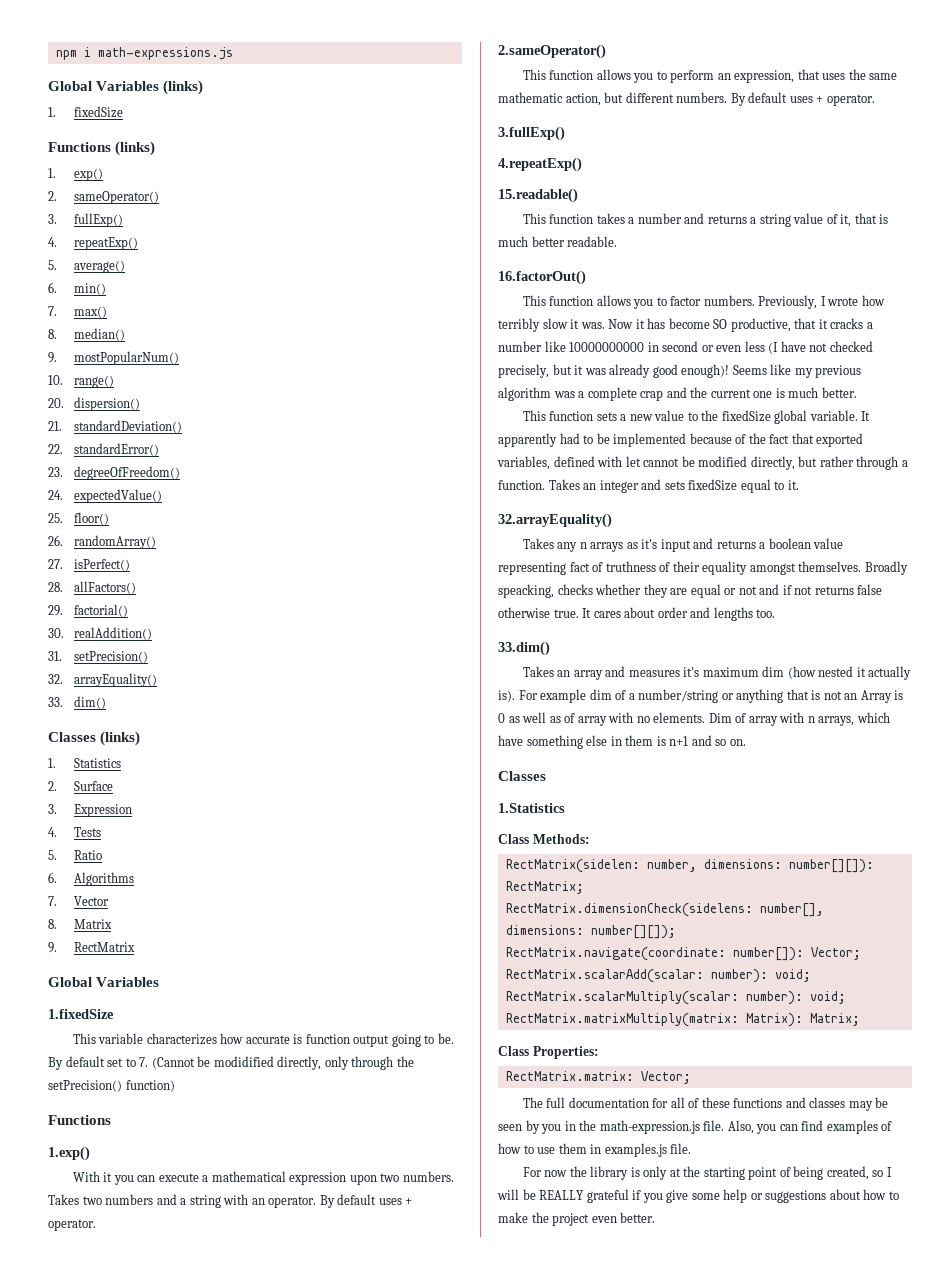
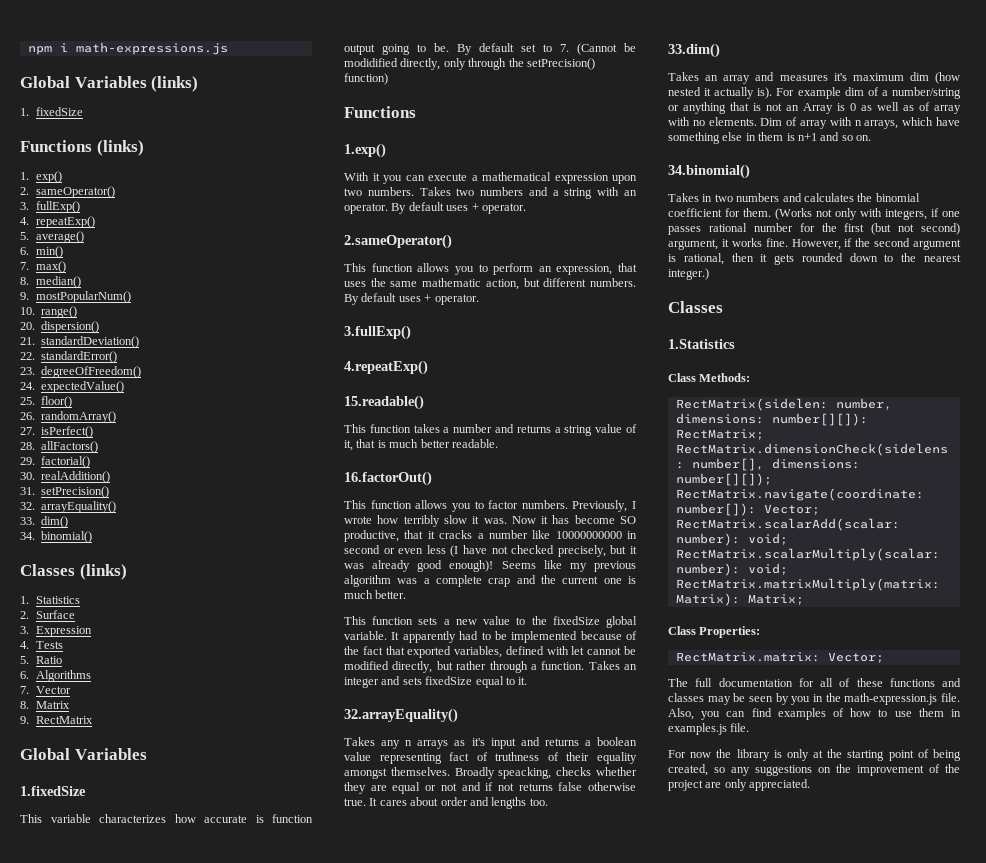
(106, 702) none -> [20,531,93,543] // 34. binomial()
(746, 742) none -> [668,164,750,179] [668,193,920,202] [668,208,960,220] [668,223,960,235] [668,238,961,250] [668,253,961,265] [668,268,709,280] // 34.binomial() // Takes in two numbers and calculates the binomial coefficient for them. (Works not only with integers, if one passes rational number for the first (but not second) argument, it works fine. However, if the second argument is rational, then it gets rounded down to the nearest integer.)
[886,1167,892,1177] [497,1189,899,1203] [498,1212,656,1226] I will be REALLY grateful if you give some help or suggestions about how to make the project even better. -> [731,764,960,776] [668,779,811,791] any suggestions on the improvement of the project are only appreciated.

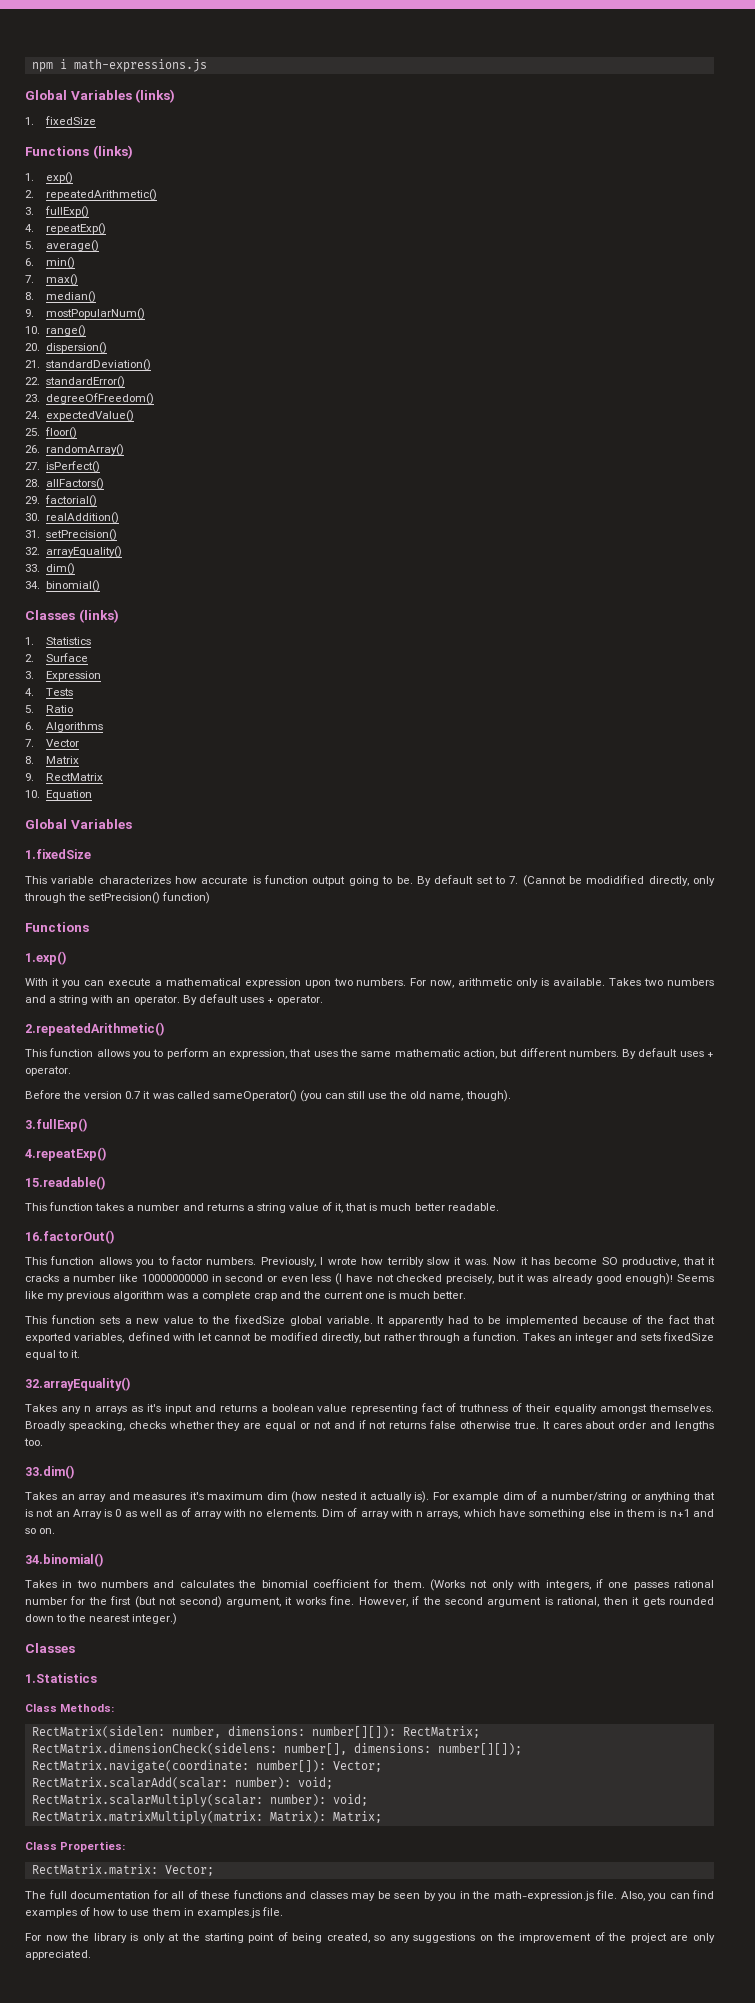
[36,186,116,198] sameOperator() -> [46,189,158,201] repeatedArithmetic()
(94, 720) none -> [25,790,93,800] // 10. Equation
(414, 191) none -> [410,978,606,988] For now, arithmetic only is available.
[344,234,452,249] 2.sameOperator() -> [25,1022,165,1036] 2.repeatedArithmetic()
(479, 299) none -> [25,1090,511,1102] // Before the version 0.7 it was called sameOperator() (you can still use the old name, though).

